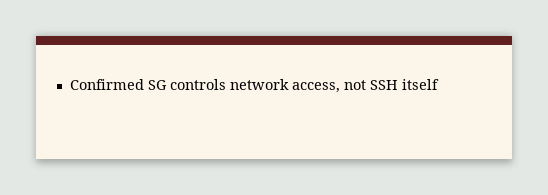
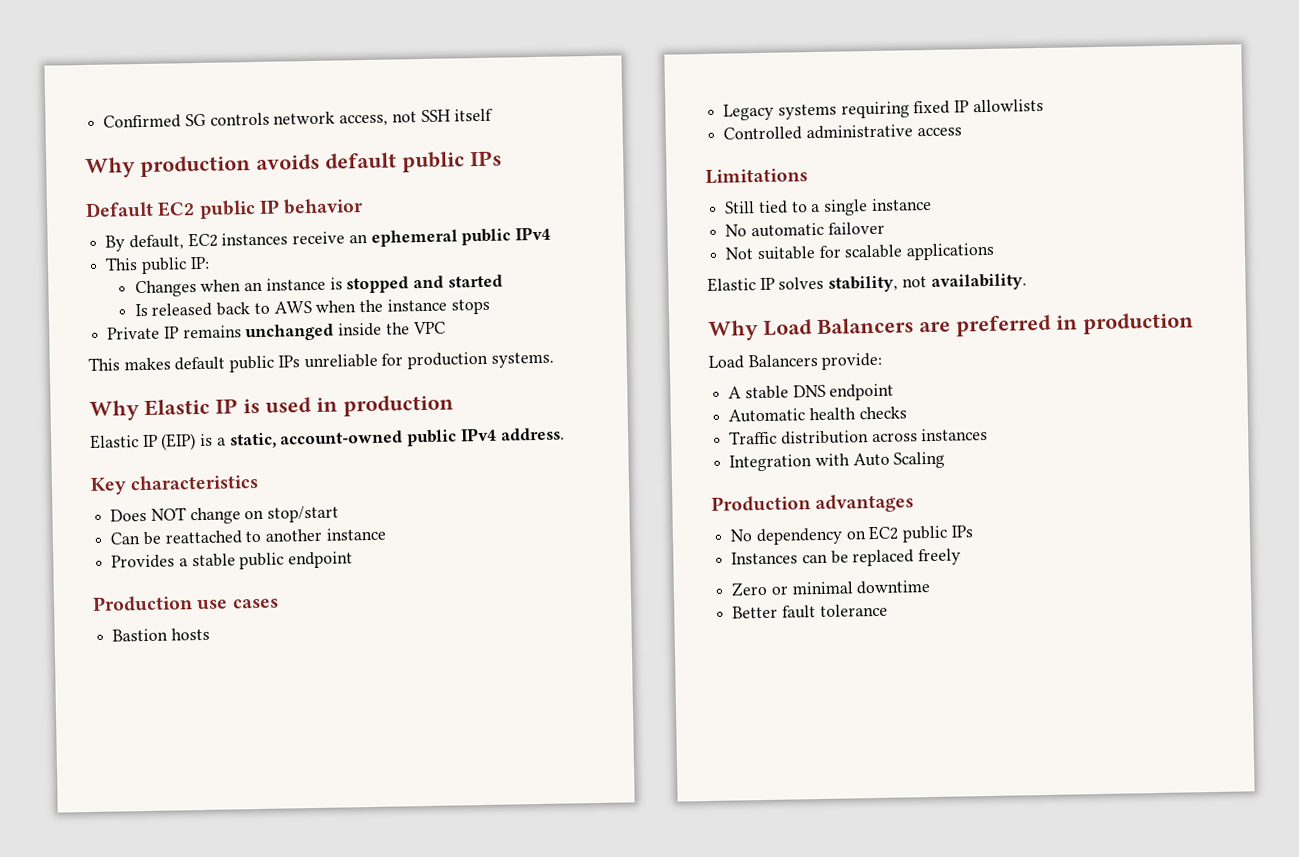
(439, 84) none -> [85,150,502,179] [85,198,365,219] [105,226,552,252] [105,256,210,275] [134,274,503,298] [134,298,490,317] [107,321,446,342] [88,351,554,373] [89,394,454,421] [90,427,565,451] [90,473,259,495] [110,505,340,525] [110,527,386,546] [111,551,354,570] [92,595,279,612] [112,627,210,642] [723,98,1044,121] [723,124,962,141] [705,168,808,184] [724,197,932,216] [725,221,885,238] [725,242,996,261] [707,273,1027,293] [708,312,1194,341] [708,352,883,370] [728,383,895,401] [728,406,907,423] [729,427,989,445] [729,451,946,472] [711,493,915,514] [730,525,973,546] [731,548,962,567] [731,580,931,597] [732,603,888,619] // Why production avoids default public IPs // Default EC2 public IP behavior // By default, EC2 instances receive an ephemeral public IPv4 // This public IP: // Changes when an instance is stopped and started // Is released back to AWS when the instance stops // Private IP remains unchanged inside the VPC // This makes default public IPs unreliable for production systems. // Why Elastic IP is used in production // Elastic IP (EIP) is a static, account-owned public IPv4 address. // Key characteristics // Does NOT change on stop/start // Can be reattached to another instance // Provides a stable public endpoint // Production use cases // Bastion hosts // Legacy systems requiring fixed IP allowlists // Controlled administrative access // Limitations // Still tied to a single instance // No automatic failover // Not suitable for scalable applications // Elastic IP solves stability, not availability. // Why Load Balancers are preferred in production // Load Balancers provide: // A stable DNS endpoint // Automatic health checks // Traffic distribution across instances // Integration with Auto Scaling // Production advantages // No dependency on EC2 public IPs // Instances can be replaced freely // Zero or minimal downtime // Better fault tolerance

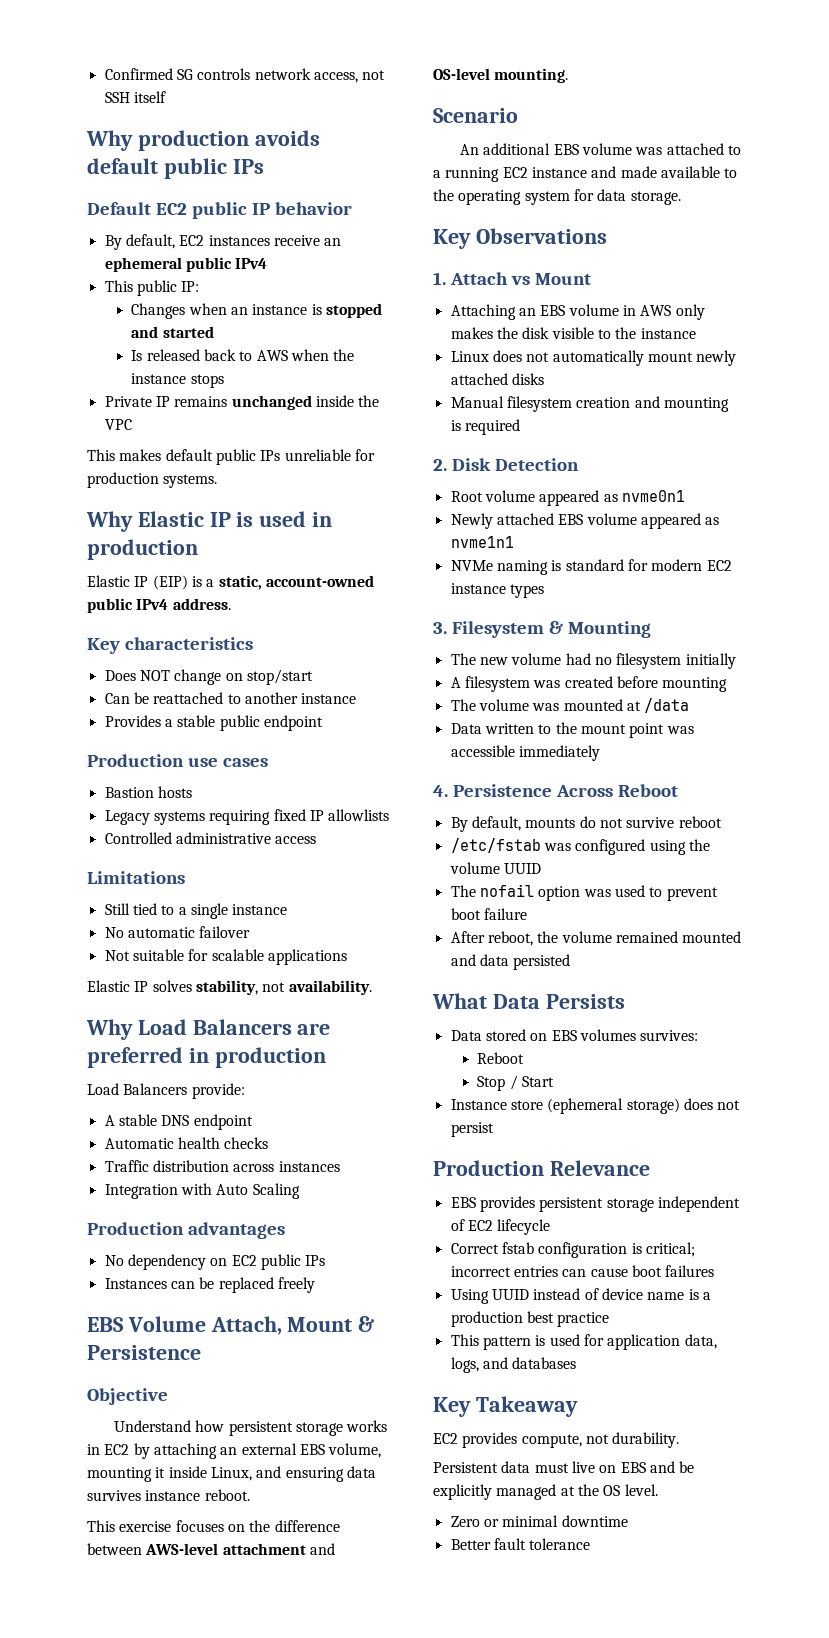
(962, 557) none -> [87,1316,375,1335] [87,1345,201,1360] [87,1388,168,1405] [114,1420,388,1436] [87,1443,382,1459] [87,1466,376,1482] [87,1489,250,1501] [87,1520,340,1532] [87,1543,335,1555] [433,68,569,83] [433,108,518,123] [460,143,742,155] [433,166,738,182] [433,189,681,205] [433,228,607,249] [433,272,591,285] [450,304,705,320] [450,327,696,339] [450,350,737,366] [450,373,544,385] [450,396,729,412] [450,419,520,435] [433,458,579,471] [450,490,685,506] [450,513,720,529] [450,536,514,548] [450,559,732,575] [450,583,544,598] [433,621,651,638] [450,653,736,669] [450,676,728,692] [450,698,690,713] [450,722,694,738] [450,745,600,761] [433,784,678,797] [450,816,722,832] [450,838,710,855] [449,862,541,874] [450,884,718,901] [450,908,527,920] [450,931,742,946] [450,954,571,970] [432,993,625,1009] [450,1029,699,1041] [477,1052,525,1064] [477,1075,554,1091] [450,1098,741,1114] [450,1122,494,1137] [433,1160,650,1176] [450,1196,740,1212] [450,1219,551,1235] [450,1242,695,1258] [450,1265,715,1277] [450,1288,711,1304] [450,1311,610,1327] [450,1334,717,1350] [450,1357,577,1373] [433,1396,578,1417] [433,1432,680,1448] [433,1461,695,1473] [433,1484,658,1500] // EBS Volume Attach, Mount & Persistence // Objective // Understand how persistent storage works in EC2 by attaching an external EBS volume, mounting it inside Linux, and ensuring data survives instance reboot. // This exercise focuses on the difference between AWS-level attachment and OS-level mounting. // Scenario // An additional EBS volume was attached to a running EC2 instance and made available to the operating system for data storage. // Key Observations // 1. Attach vs Mount // Attaching an EBS volume in AWS only makes the disk visible to the instance // Linux does not automatically mount newly attached disks // Manual filesystem creation and mounting is required // 2. Disk Detection // Root volume appeared as nvme0n1 // Newly attached EBS volume appeared as nvme1n1 // NVMe naming is standard for modern EC2 instance types // 3. Filesystem & Mounting // The new volume had no filesystem initially // A filesystem was created before mounting // The volume was mounted at /data // Data written to the mount point was accessible immediately // 4. Persistence Across Reboot // By default, mounts do not survive reboot // /etc/fstab was configured using the volume UUID // The nofail option was used to prevent boot failure // After reboot, the volume remained mounted and data persisted // What Data Persists // Data stored on EBS volumes survives: // Reboot // Stop / Start // Instance store (ephemeral storage) does not persist // Production Relevance // EBS provides persistent storage independent of EC2 lifecycle // Correct fstab configuration is critical; incorrect entries can cause boot failures // Using UUID instead of device name is a production best practice // This pattern is used for application data, logs, and databases // Key Takeaway // EC2 provides compute, not durability. // Persistent data must live on EBS and be explicitly managed at the OS level.

